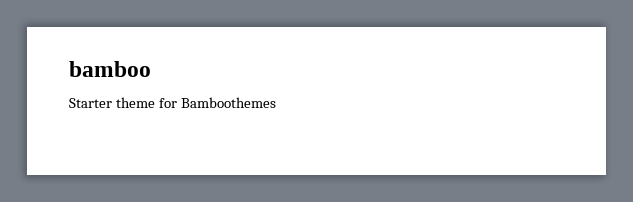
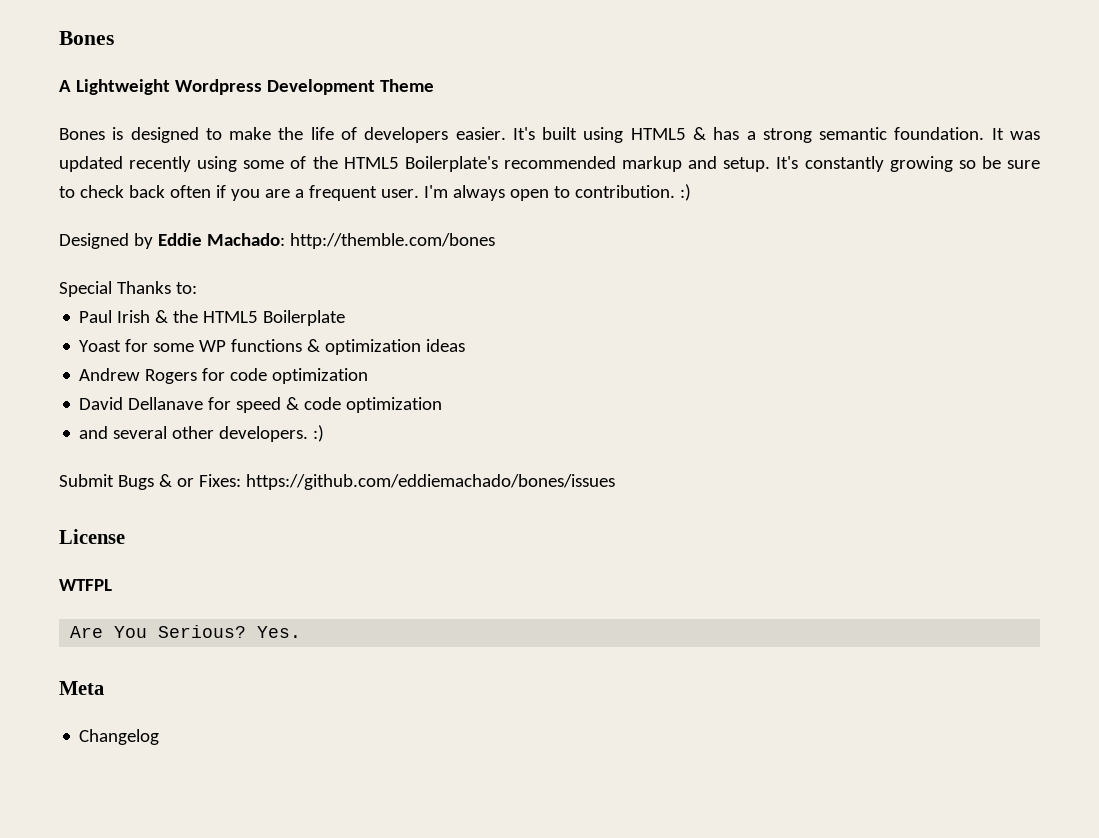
[69,61,151,77] [69,97,276,108] bamboo // Starter theme for Bamboothemes -> [59,31,114,45] [59,79,434,95] [59,127,1041,143] [59,156,1040,172] [59,184,691,201] [59,233,495,249] [59,281,197,297] [79,310,346,326] [79,339,466,355] [79,368,369,384] [79,397,443,413] [79,425,325,442] [59,474,615,490] [59,529,125,544] [59,579,112,591] [70,625,302,638] [59,681,104,695] [79,729,160,745] Bones // A Lightweight Wordpress Development Theme // Bones is designed to make the life of developers easier. It's built using HTML5 & has a strong semantic foundation. It was updated recently using some of the HTML5 Boilerplate's recommended markup and setup. It's constantly growing so be sure to check back often if you are a frequent user. I'm always open to contribution. :) // Designed by Eddie Machado: http://themble.com/bones // Special Thanks to: // Paul Irish & the HTML5 Boilerplate // Yoast for some WP functions & optimization ideas // Andrew Rogers for code optimization // David Dellanave for speed & code optimization // and several other developers. :) // Submit Bugs & or Fixes: https://github.com/eddiemachado/bones/issues // License // WTFPL // Are You Serious? Yes. // Meta // Changelog

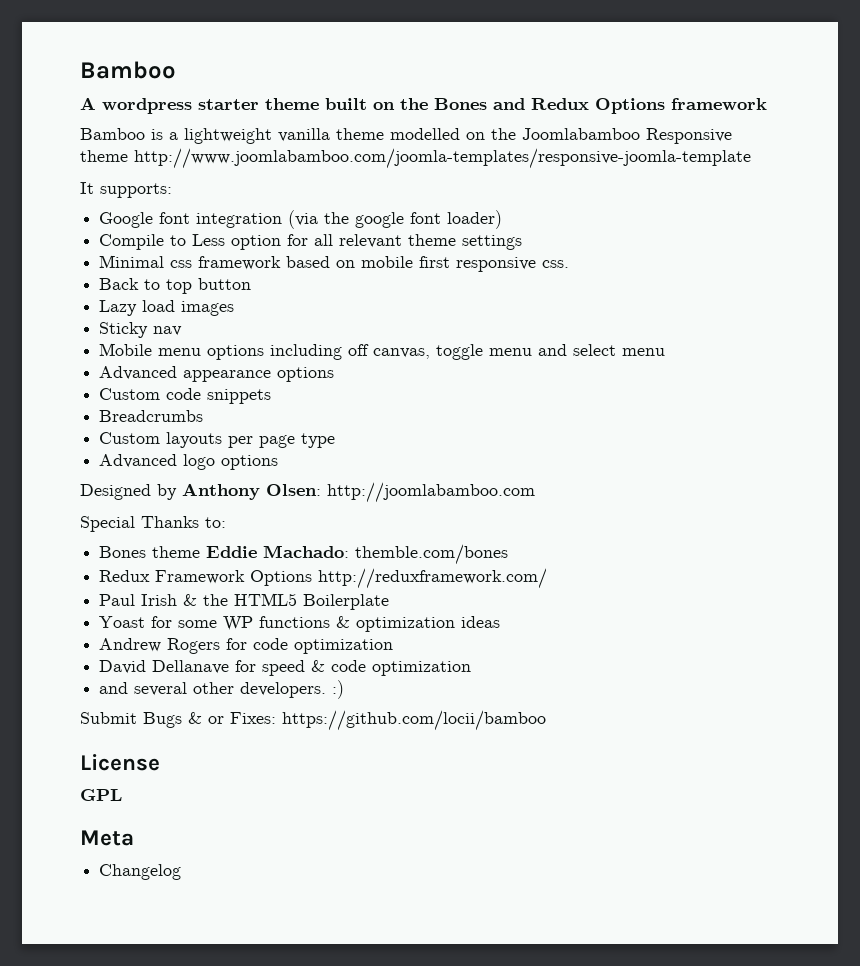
[59,31,114,45] Bones -> [80,61,176,79] Bamboo
[75,79,434,95] [59,127,1041,143] [59,156,1040,172] [59,184,691,201] Lightweight Wordpress Development Theme // Bones is designed to make the life of developers easier. It's built using HTML5 & has a strong semantic foundation. It was updated recently using some of the HTML5 Boilerplate's recommended markup and setup. It's constantly growing so be sure to check back often if you are a frequent user. I'm always open to contribution. :) -> [102,98,767,114] [80,128,732,144] [80,148,751,169] [80,182,172,198] [99,210,503,229] [99,234,523,250] [99,255,570,272] [99,278,252,294] [99,300,235,316] [99,322,183,338] [99,343,666,360] [99,366,335,382] [99,388,272,404] [99,410,204,422] [99,432,336,448] [99,454,279,470] wordpress starter theme built on the Bones and Redux Options framework // Bamboo is a lightweight vanilla theme modelled on the Joomlabamboo Responsive theme http://www.joomlabamboo.com/joomla-templates/responsive-joomla-template // It supports: // Google font integration (via the google font loader) // Compile to Less option for all relevant theme settings // Minimal css framework based on mobile first responsive css. // Back to top button // Lazy load images // Sticky nav // Mobile menu options including off canvas, toggle menu and select menu // Advanced appearance options // Custom code snippets // Breadcrumbs // Custom layouts per page type // Advanced logo options
[157,233,495,249] Eddie Machado: http://themble.com/bones -> [182,482,535,503] Anthony Olsen: http://joomlabamboo.com
(197, 288) none -> [99,544,509,565] [99,568,548,589] // Bones theme Eddie Machado: themble.com/bones // Redux Framework Options http://reduxframework.com/
[245,474,615,490] https://github.com/eddiemachado/bones/issues -> [282,710,546,731] https://github.com/locii/bamboo
[59,579,112,591] [70,625,302,638] WTFPL // Are You Serious? Yes. -> [80,789,122,801] GPL

